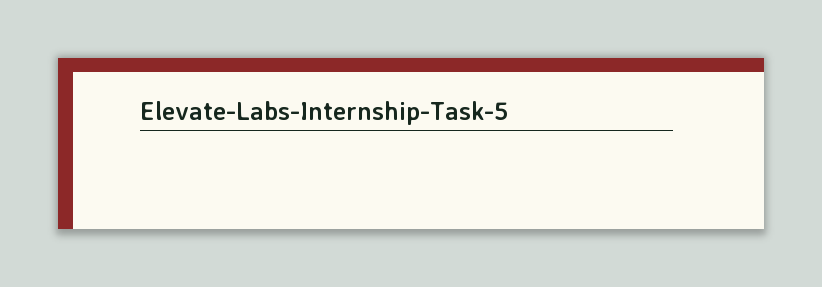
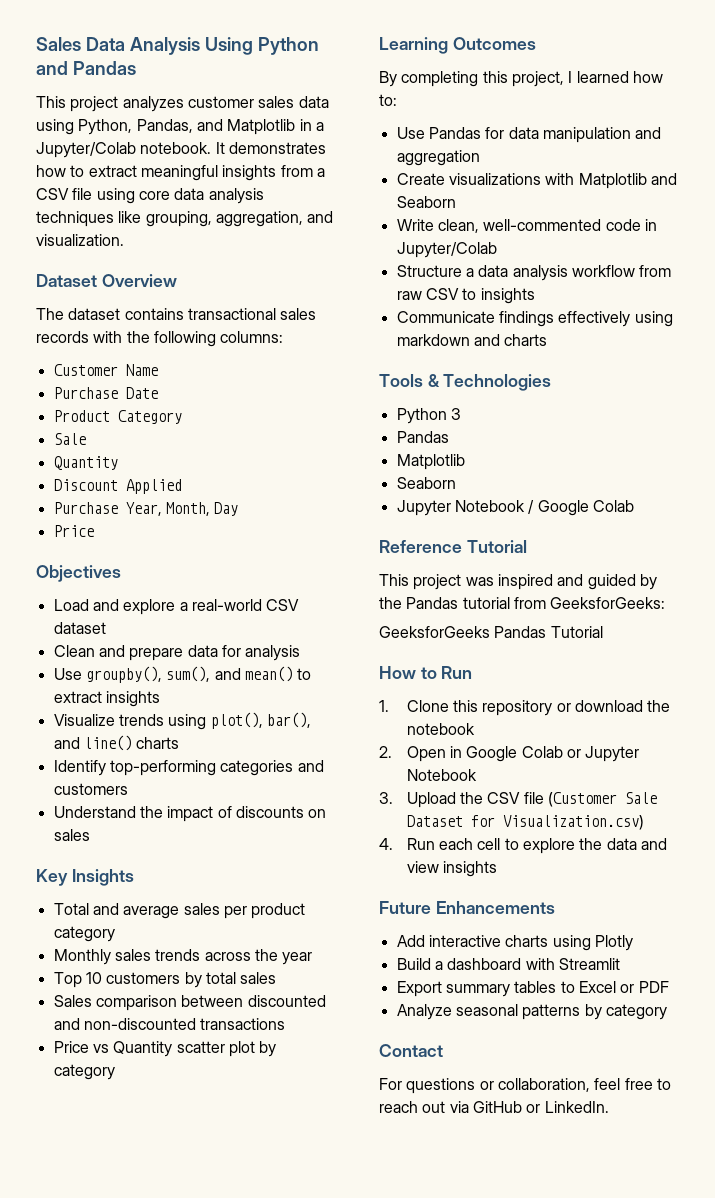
[140,101,508,125] Elevate-Labs-Internship-Task-5 -> [36,37,319,55] [36,61,136,75] [36,96,329,112] [36,119,324,135] [36,142,326,158] [36,165,325,181] [36,188,264,204] [36,211,334,227] [36,234,124,246] [36,274,177,287] [36,308,317,320] [36,331,284,347] [53,364,158,376] [53,387,158,399] [53,410,182,424] [53,433,86,445] [53,456,118,470] [53,479,182,494] [53,502,239,516] [53,525,94,537] [36,565,121,582] [53,599,300,615] [53,622,106,634] [53,645,301,661] [53,666,312,683] [53,691,160,707] [53,712,311,730] [53,735,180,751] [53,760,324,776] [53,783,128,795] [53,806,327,822] [53,829,90,841] [36,869,134,886] [53,903,306,919] [53,926,115,942] [53,949,313,965] [53,972,277,988] [53,995,326,1011] [53,1018,286,1030] [53,1041,277,1057] [53,1064,115,1080] [379,37,536,54] [379,71,663,87] [379,94,397,106] [396,127,662,143] [396,150,480,166] [396,173,677,189] [396,196,456,208] [396,219,657,233] [396,242,497,258] [396,265,672,281] [396,288,535,304] [396,311,673,327] [396,334,548,346] [379,374,552,391] [396,408,461,424] [396,431,449,443] [396,454,465,470] [396,477,456,489] [396,500,634,516] [379,540,527,553] [379,574,657,590] [379,597,666,609] [379,626,603,638] [379,666,473,679] [379,700,671,716] [406,723,475,735] [379,746,640,762] [406,769,477,781] [379,792,658,808] [406,815,644,830] [379,838,667,854] [406,861,498,877] [379,901,555,914] [396,935,633,951] [396,958,620,970] [396,981,669,997] [396,1004,667,1020] [379,1044,443,1057] [379,1078,671,1094] [379,1101,609,1113] Sales Data Analysis Using Python and Pandas // This project analyzes customer sales data using Python, Pandas, and Matplotlib in a Jupyter/Colab notebook. It demonstrates how to extract meaningful insights from a CSV file using core data analysis techniques like grouping, aggregation, and visualization. // Dataset Overview // The dataset contains transactional sales records with the following columns: // Customer Name // Purchase Date // Product Category // Sale // Quantity // Discount Applied // Purchase Year, Month, Day // Price // Objectives // Load and explore a real-world CSV dataset // Clean and prepare data for analysis // Use groupby(), sum(), and mean() to extract insights // Visualize trends using plot(), bar(), and line() charts // Identify top-performing categories and customers // Understand the impact of discounts on sales // Key Insights // Total and average sales per product category // Monthly sales trends across the year // Top 10 customers by total sales // Sales comparison between discounted and non-discounted transactions // Price vs Quantity scatter plot by category // Learning Outcomes // By completing this project, I learned how to: // Use Pandas for data manipulation and aggregation // Create visualizations with Matplotlib and Seaborn // Write clean, well-commented code in Jupyter/Colab // Structure a data analysis workflow from raw CSV to insights // Communicate findings effectively using markdown and charts // Tools & Technologies // Python 3 // Pandas // Matplotlib // Seaborn // Jupyter Notebook / Google Colab // Reference Tutorial // This project was inspired and guided by the Pandas tutorial from GeeksforGeeks: // GeeksforGeeks Pandas Tutorial // How to Run // 1. Clone this repository or download the notebook // 2. Open in Google Colab or Jupyter Notebook // 3. Upload the CSV file (Customer Sale Dataset for Visualization.csv) // 4. Run each cell to explore the data and view insights // Future Enhancements // Add interactive charts using Plotly // Build a dashboard with Streamlit // Export summary tables to Excel or PDF // Analyze seasonal patterns by category // Contact // For questions or collaboration, feel free to reach out via GitHub or LinkedIn.

